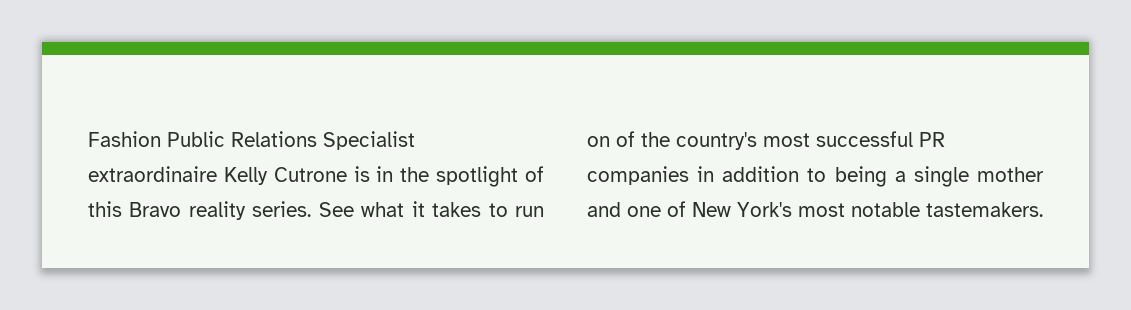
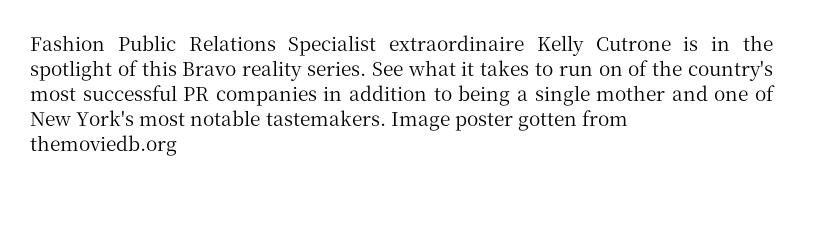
(1043, 209) none -> [390,110,629,131] [30,135,177,156] Image poster gotten from themoviedb.org

